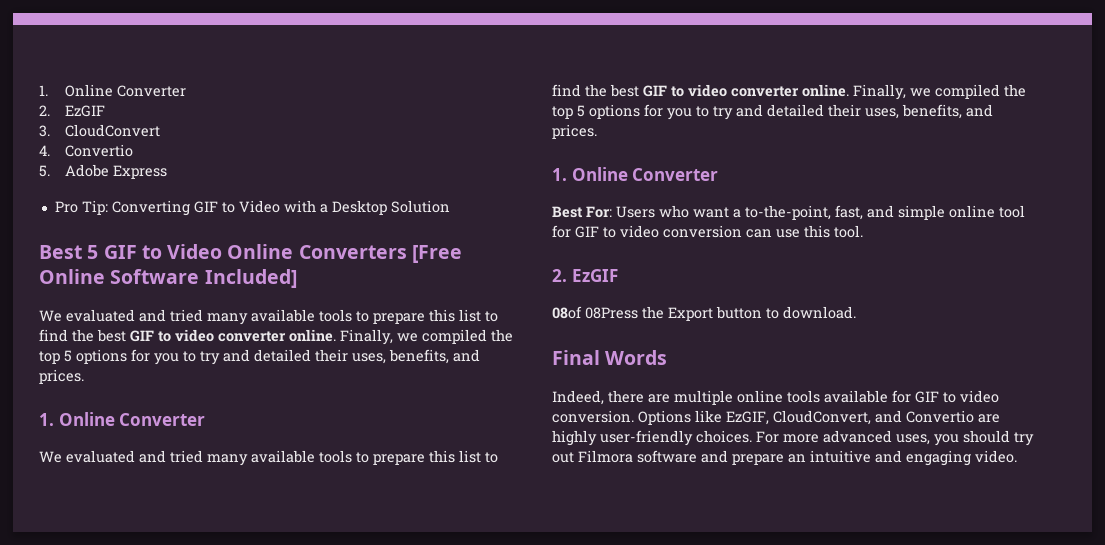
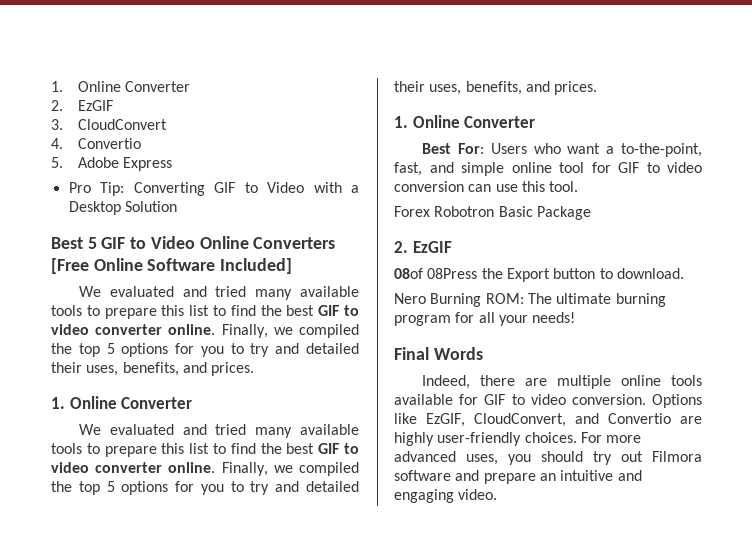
(863, 231) none -> [394,206,591,220] // Forex Robotron Basic Package
(856, 312) none -> [394,293,666,307] [394,312,576,326] // Nero Burning ROM: The ultimate burning program for all your needs!

